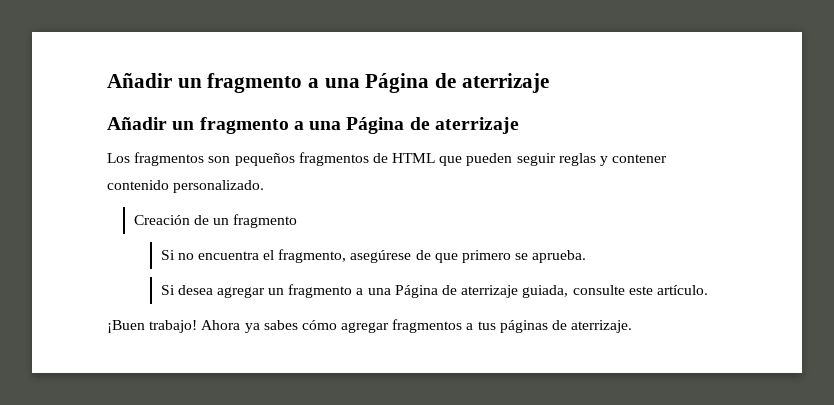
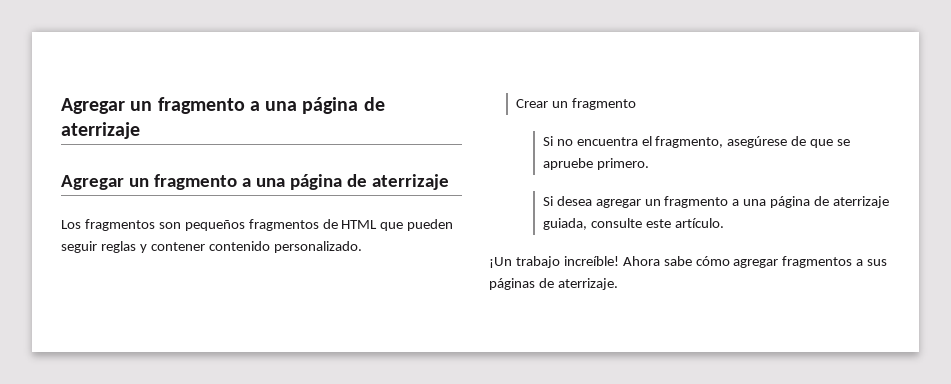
[107,73,549,93] [107,117,405,134] Añadir un fragmento a una Página de aterrizaje // Añadir un fragmento a una Página -> [61,97,385,114] [61,122,140,139] [61,174,342,190] Agregar un fragmento a una página de aterrizaje // Agregar un fragmento a una página
[133,215,209,225] Creación de -> [515,99,548,108] Crear
[461,250,587,263] primero se aprueba. -> [837,139,851,146] [542,158,649,170] se apruebe primero.
[394,285,438,298] Página -> [770,196,811,208] página
[107,320,298,333] ¡Buen trabajo! Ahora ya sabes -> [489,256,692,268] ¡Un trabajo increíble! Ahora sabe
[477,321,496,330] tus -> [867,259,888,266] sus

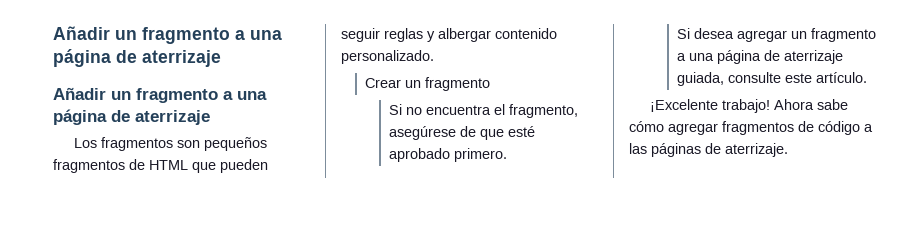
[61,97,385,114] [61,122,140,139] [61,175,124,190] Agregar un fragmento a una página de aterrizaje // Agregar -> [53,26,282,44] [53,49,221,67] [53,87,106,100] Añadir un fragmento a una página de aterrizaje // Añadir
[150,242,205,251] contener -> [438,28,491,42] albergar
[837,139,851,146] [542,158,593,170] se apruebe -> [507,126,535,137] [388,148,450,162] esté aprobado
[489,256,619,268] ¡Un trabajo increíble! -> [650,99,771,113] ¡Excelente trabajo!
[856,259,888,266] a sus -> [798,121,873,135] [629,143,647,154] de código a las

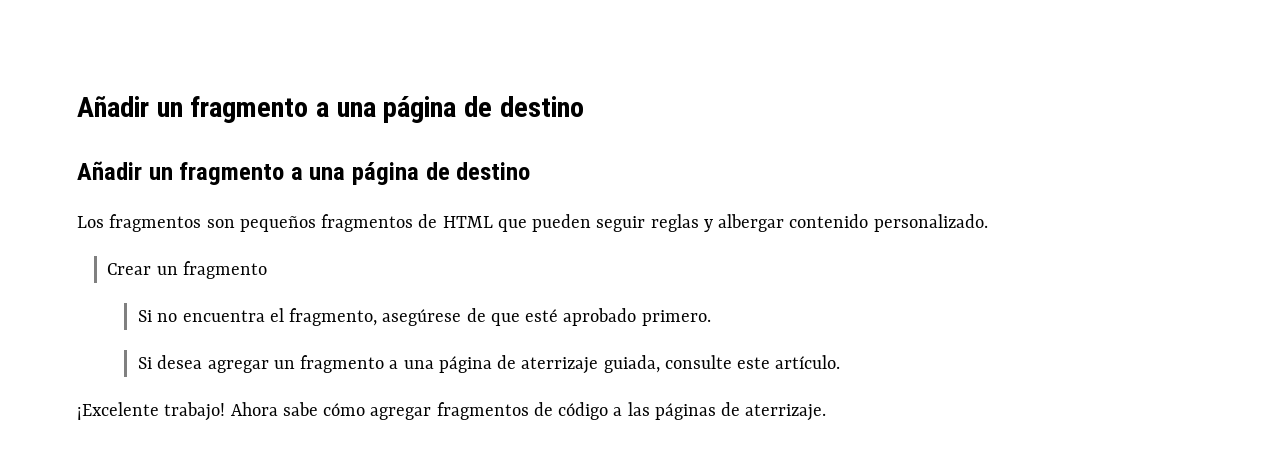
[53,26,282,44] [53,49,221,67] [53,87,267,103] [53,109,210,125] Añadir un fragmento a una página de aterrizaje // Añadir un fragmento a una página de aterrizaje -> [77,96,584,123] [77,161,531,185] Añadir un fragmento a una página de destino // Añadir un fragmento a una página de destino

